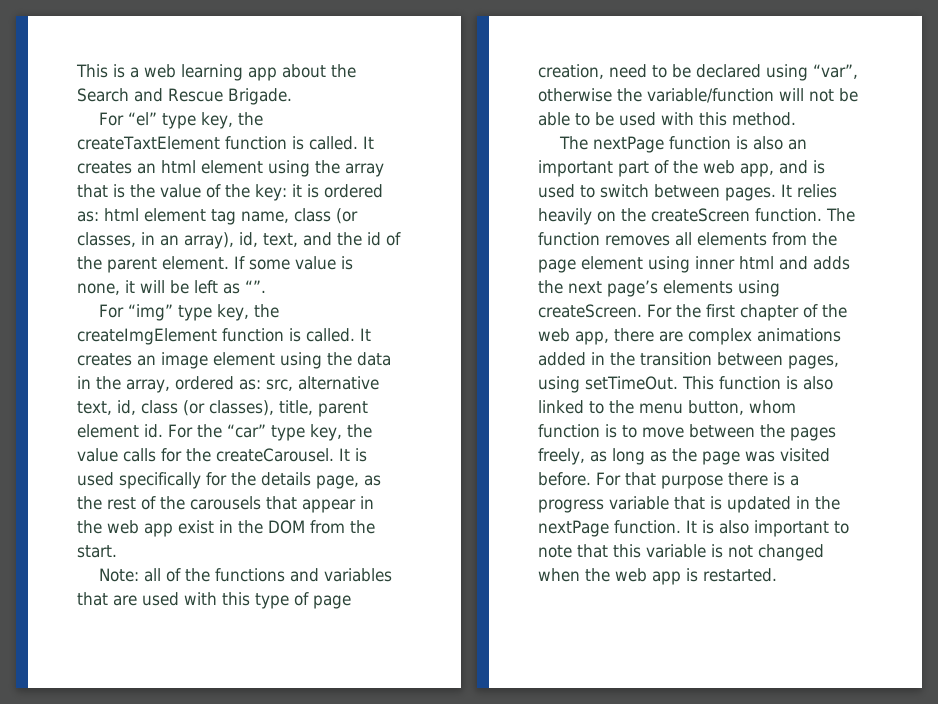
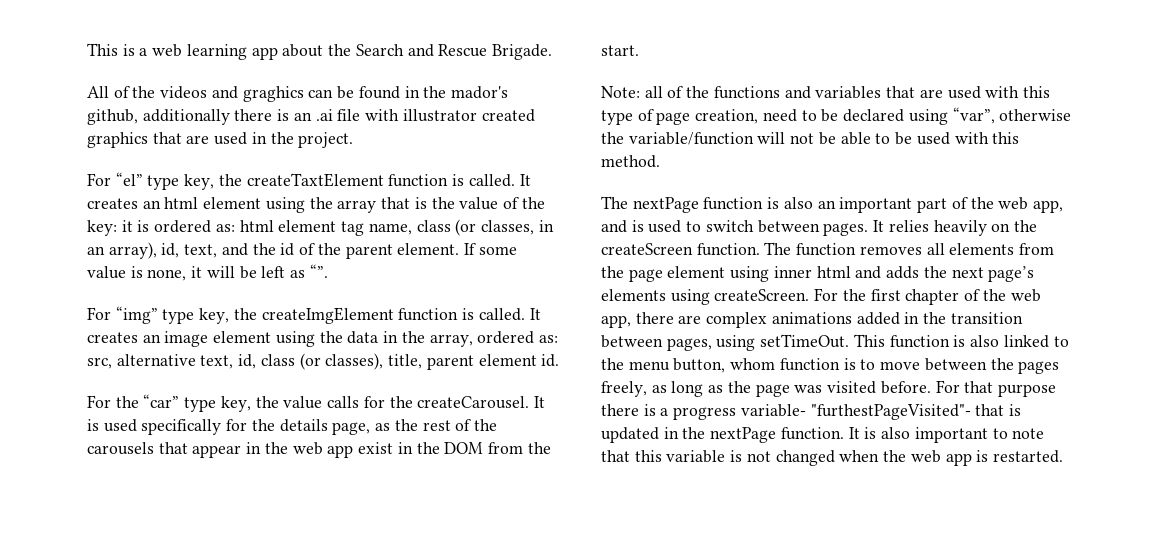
(292, 96) none -> [87,86,508,102] [87,109,535,125] [87,132,354,148] // All of the videos and graghics can be found in the mador's github, additionally there is an .ai file with illustrator created graphics that are used in the project.
(163, 431) none -> (560, 360) //
[609,496,669,510] variable -> [740,404,971,420] variable- "furthestPageVisited"-

